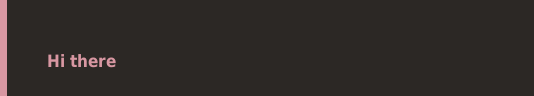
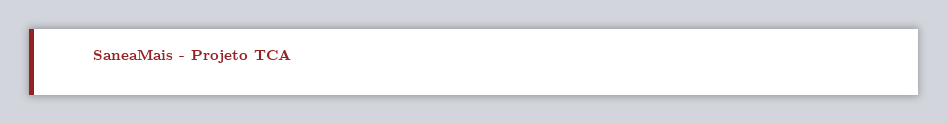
[47,54,116,68] Hi there -> [93,49,291,63] SaneaMais - Projeto TCA

